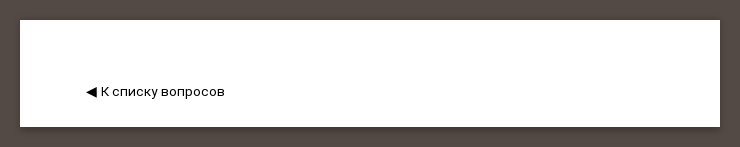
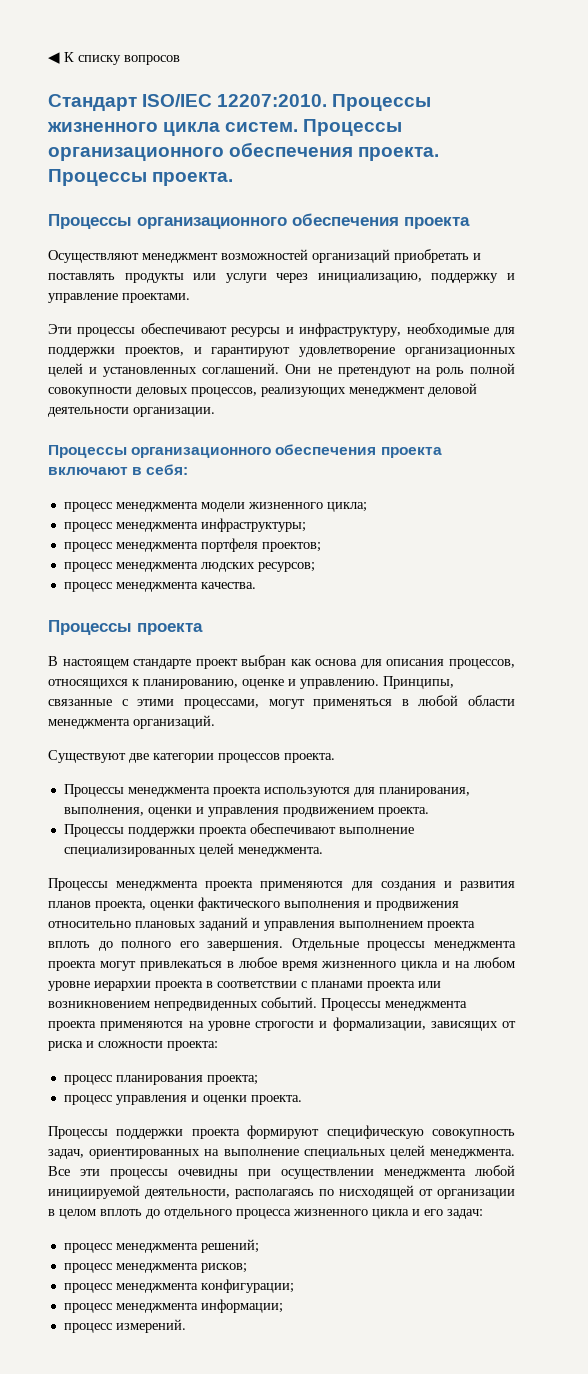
(225, 94) none -> [48,94,432,111] [47,119,403,136] [48,142,440,161] [48,169,234,186] [48,213,470,229] [48,249,481,263] [48,273,515,283] [48,293,190,303] [48,323,515,337] [48,347,516,357] [48,363,515,377] [48,383,477,397] [48,407,215,417] [48,444,442,458] [48,464,189,475] [63,502,367,512] [63,518,306,532] [63,538,321,552] [63,562,315,572] [63,582,256,592] [48,620,203,635] [48,655,515,669] [48,676,454,689] [48,695,515,709] [48,715,215,729] [48,750,335,763] [63,784,470,797] [63,807,429,817] [63,823,414,837] [63,843,323,857] [48,878,516,891] [48,897,459,911] [48,917,475,931] [48,938,516,951] [48,957,515,971] [48,981,441,991] [48,997,467,1011] [48,1017,516,1031] [48,1041,218,1051] [63,1075,258,1085] [63,1095,302,1105] [48,1125,515,1139] [48,1145,515,1159] [48,1165,515,1179] [48,1185,515,1199] [48,1209,483,1219] [63,1239,259,1253] [63,1263,247,1273] [63,1279,294,1293] [63,1299,283,1313] [63,1319,186,1333] // Стандарт ISO/IEC 12207:2010. Процессы жизненного цикла систем. Процессы организационного обеспечения проекта. Процессы проекта. // Процессы организационного обеспечения проекта // Осуществляют менеджмент возможностей организаций приобретать и поставлять продукты или услуги через инициализацию, поддержку и управление проектами. // Эти процессы обеспечивают ресурсы и инфраструктуру, необходимые для поддержки проектов, и гарантируют удовлетворение организационных целей и установленных соглашений. Они не претендуют на роль полной совокупности деловых процессов, реализующих менеджмент деловой деятельности организации. // Процессы организационного обеспечения проекта включают в себя: // процесс менеджмента модели жизненного цикла; // процесс менеджмента инфраструктуры; // процесс менеджмента портфеля проектов; // процесс менеджмента людских ресурсов; // процесс менеджмента качества. // Процессы проекта // В настоящем стандарте проект выбран как основа для описания процессов, относящихся к планированию, оценке и управлению. Принципы, связанные с этими процессами, могут применяться в любой области менеджмента организаций. // Существуют две категории процессов проекта. // Процессы менеджмента проекта используются для планирования, выполнения, оценки и управления продвижением проекта. // Процессы поддержки проекта обеспечивают выполнение специализированных целей менеджмента. // Процессы менеджмента проекта применяются для создания и развития планов проекта, оценки фактического выполнения и продвижения относительно плановых заданий и управления выполнением проекта вплоть до полного его завершения. Отдельные процессы менеджмента проекта могут привлекаться в любое время жизненного цикла и на любом уровне иерархии проекта в соответствии с планами проекта или возникновением непредвиденных событий. Процессы менеджмента проекта применяются на уровне строгости и формализации, зависящих от риска и сложности проекта: // процесс планирования проекта; // процесс управления и оценки проекта. // Процессы поддержки проекта формируют специфическую совокупность задач, ориентированных на выполнение специальных целей менеджмента. Все эти процессы очевидны при осуществлении менеджмента любой инициируемой деятельности, располагаясь по нисходящей от организации в целом вплоть до отдельного процесса жизненного цикла и его задач: // процесс менеджмента решений; // процесс менеджмента рисков; // процесс менеджмента конфигурации; // процесс менеджмента информации; // процесс измерений.

